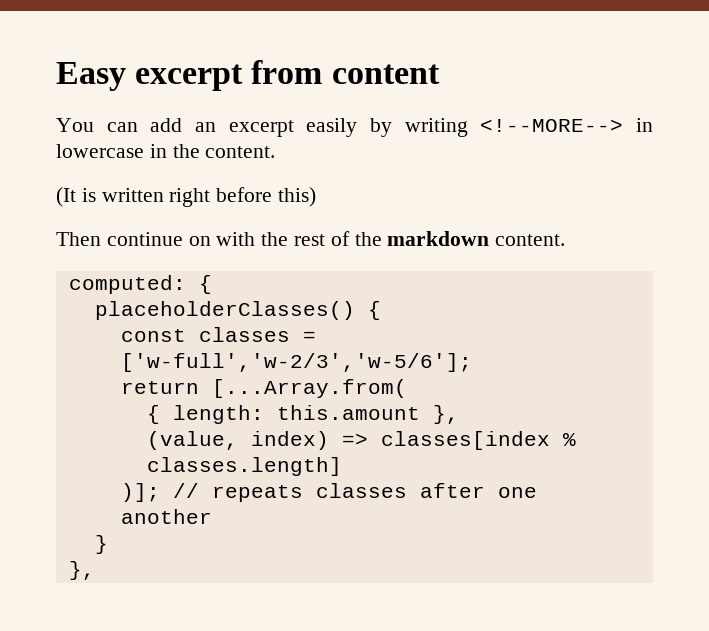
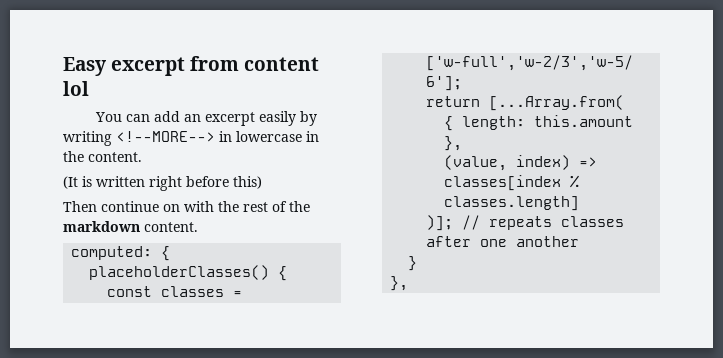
(440, 74) none -> [63,81,89,96] lol

